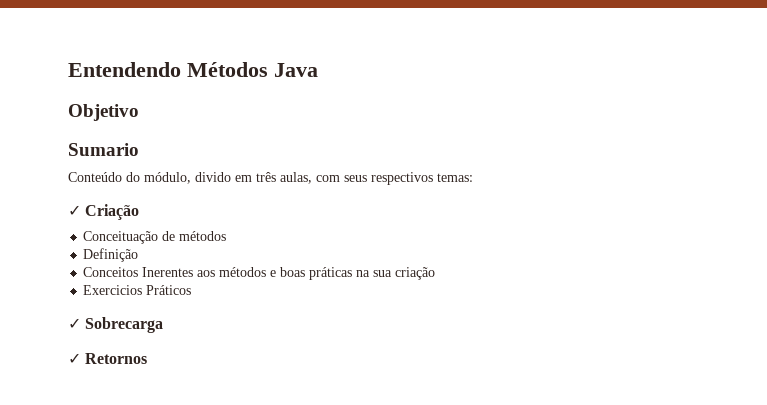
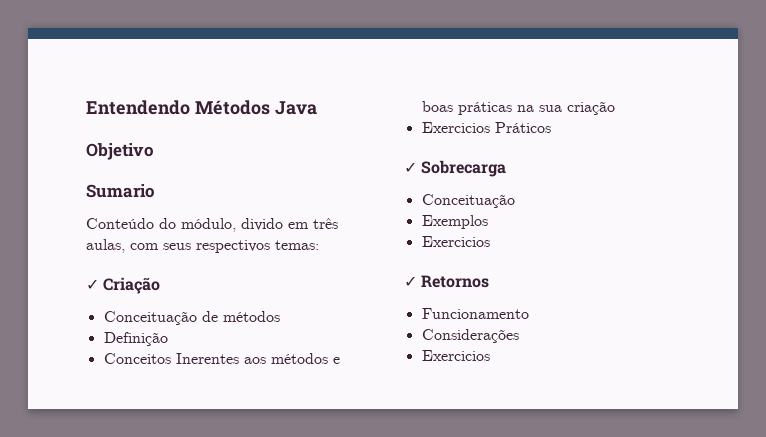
(164, 325) none -> [421,194,515,208] [421,215,488,229] [421,236,490,247] // Conceituação // Exemplos // Exercicios
(148, 358) none -> [421,308,529,319] [421,329,519,343] [421,350,490,361] // Funcionamento // Considerações // Exercicios

